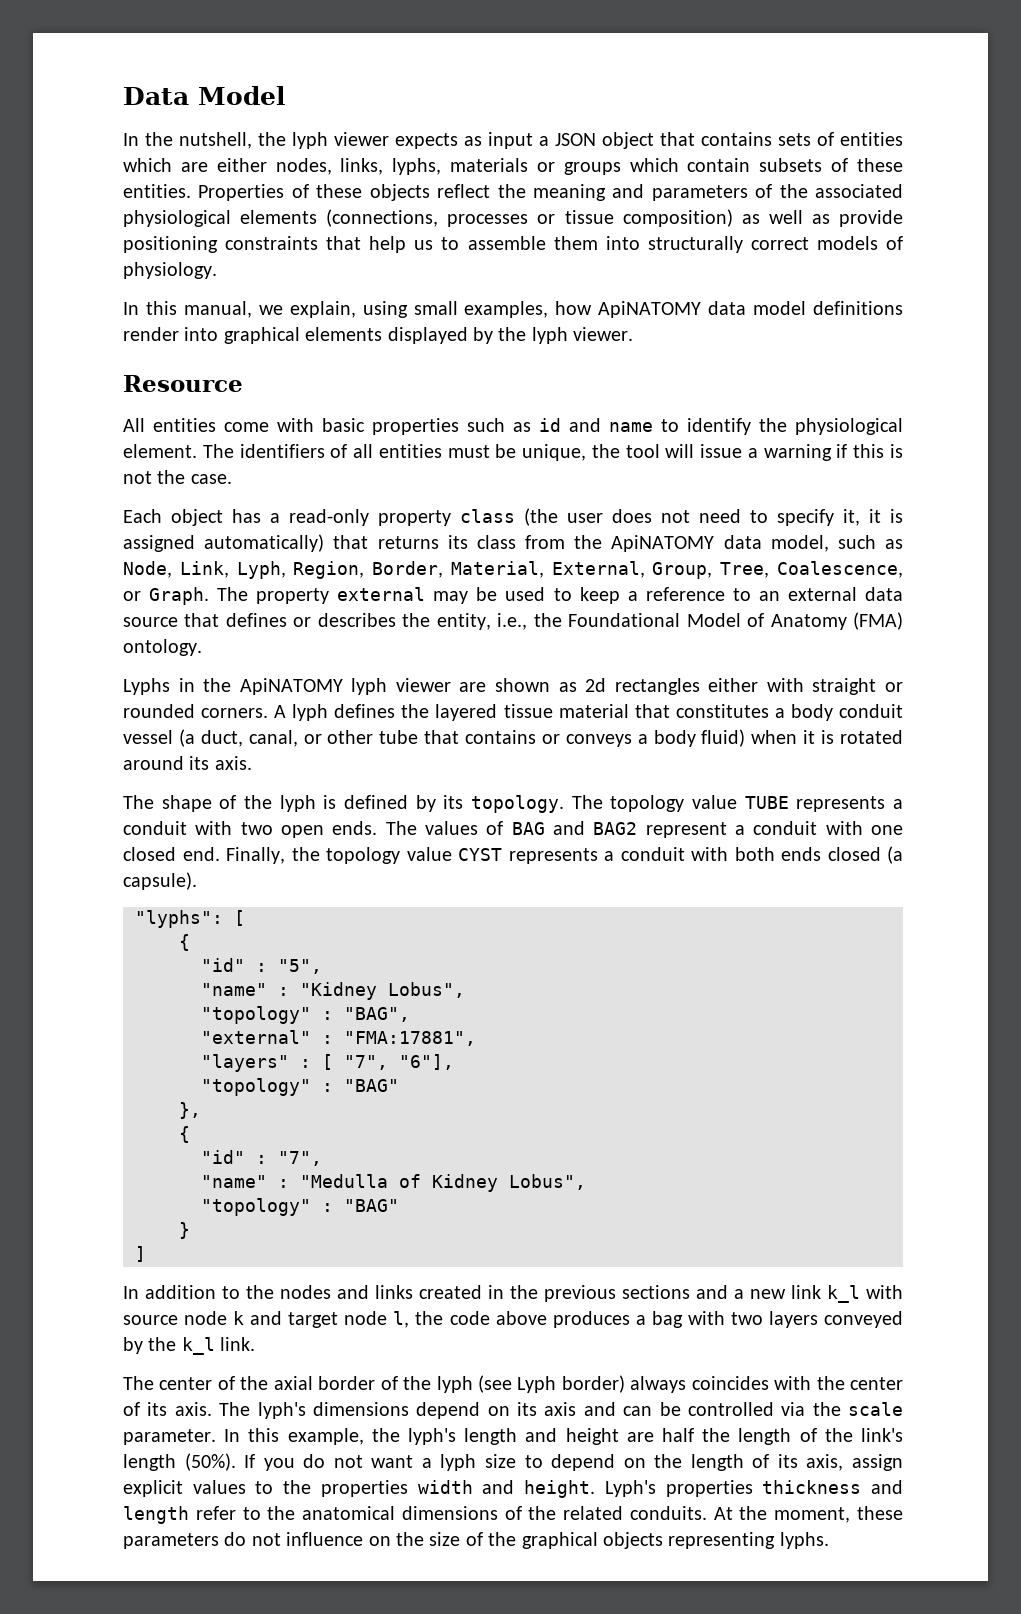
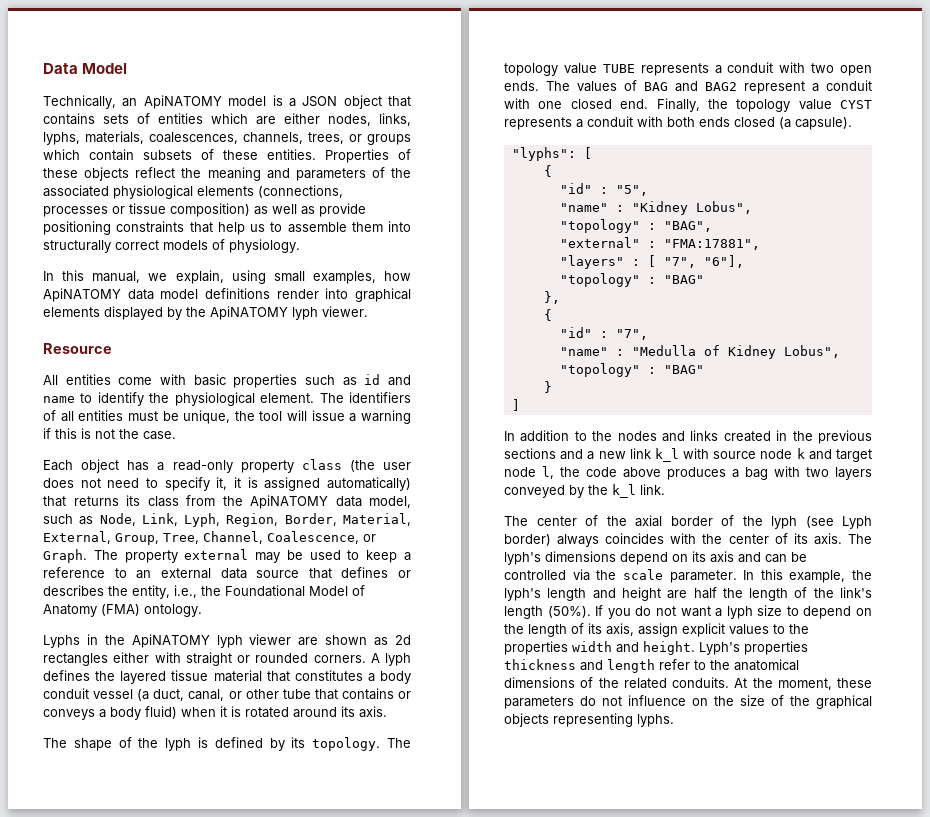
[123,132,533,149] In the nutshell, the lyph viewer expects as input -> [43,95,283,109] Technically, an ApiNATOMY model is
[450,158,529,172] materials -> [85,131,344,144] materials, coalescences, channels, trees,
(527, 334) none -> [210,306,288,320] ApiNATOMY
(770, 570) none -> [203,531,263,544] Channel,

